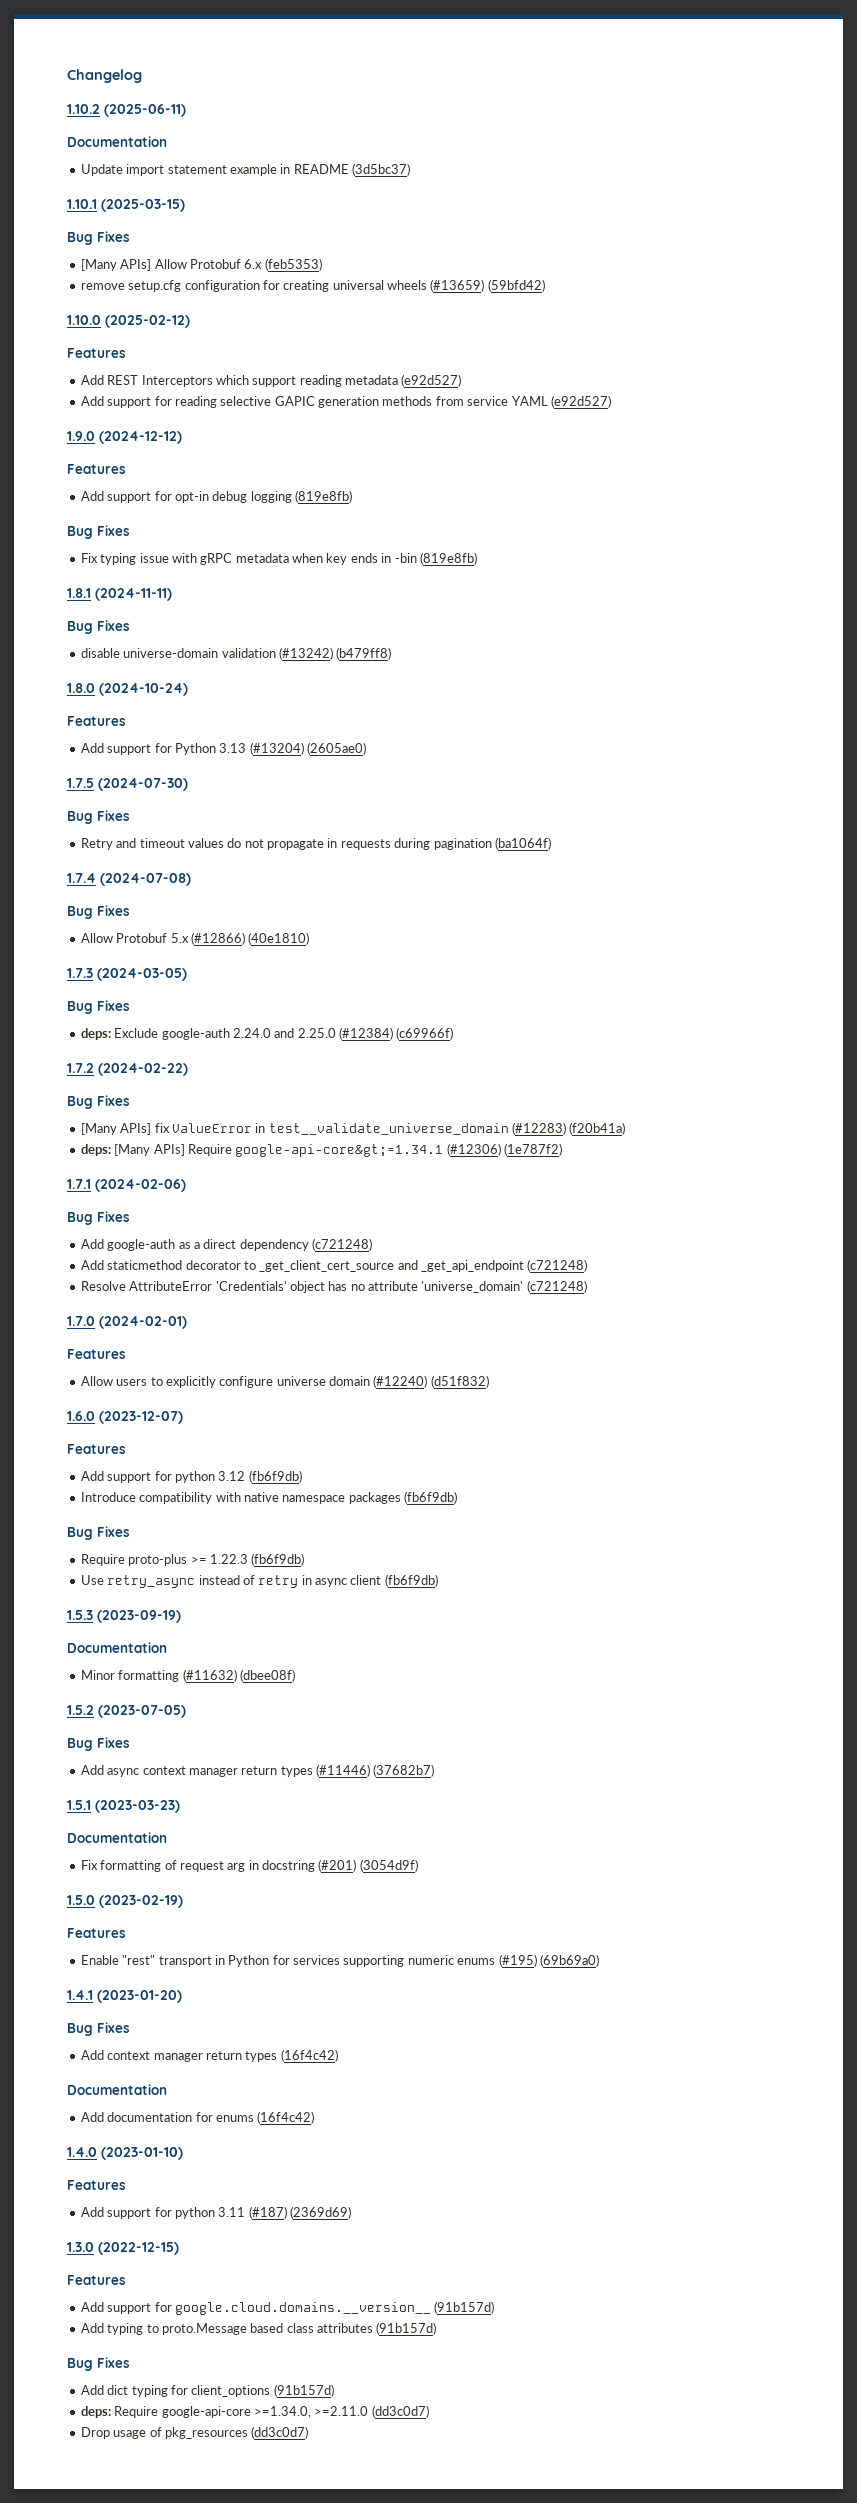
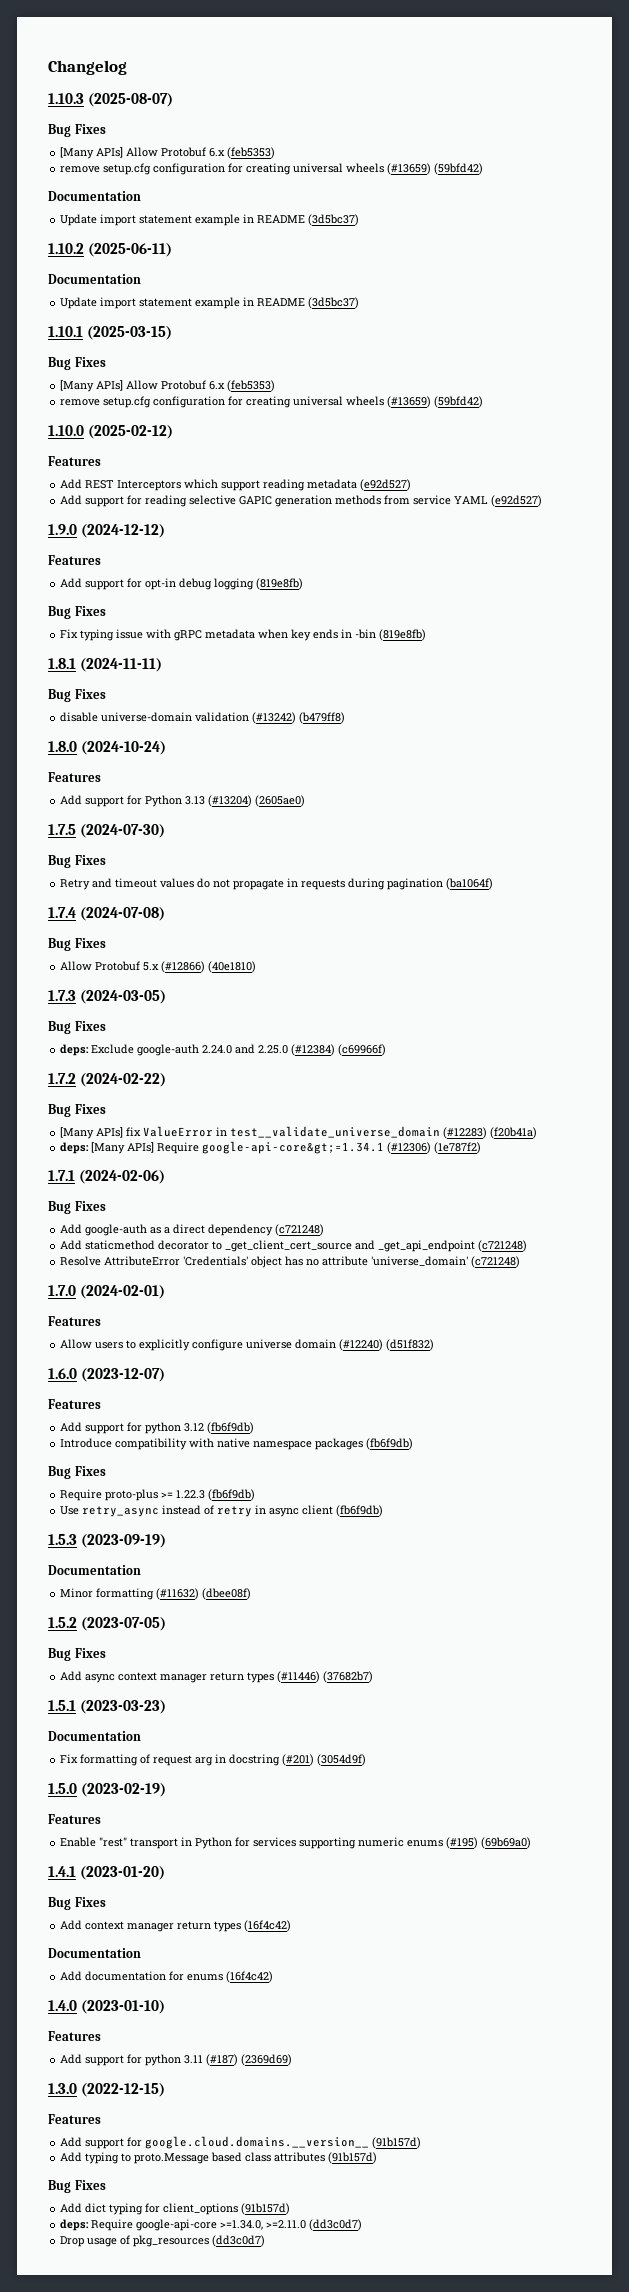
(142, 76) none -> [48,93,173,107] [48,124,106,137] [60,147,276,159] [60,163,484,175] [48,191,141,201] [60,214,360,226] // 1.10.3 (2025-08-07) // Bug Fixes // [Many APIs] Allow Protobuf 6.x (feb5353) // remove setup.cfg configuration for creating universal wheels (#13659) (59bfd42) // Documentation // Update import statement example in README (3d5bc37)

